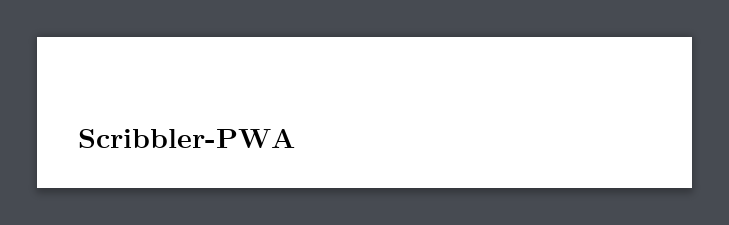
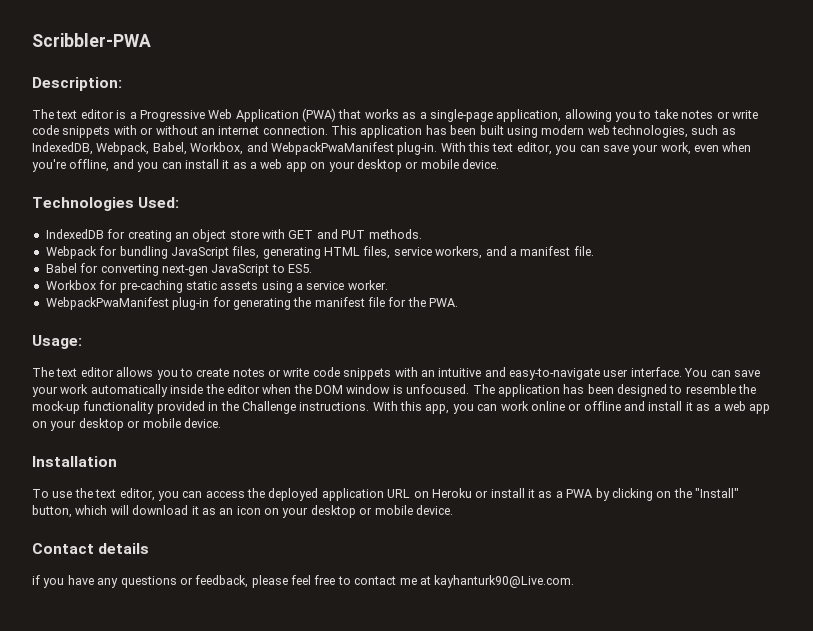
(295, 138) none -> [32,77,122,91] [32,108,758,122] [32,125,736,138] [32,142,752,155] [32,159,499,172] [32,197,180,211] [45,229,422,242] [45,246,594,259] [45,263,312,276] [45,280,388,293] [45,297,459,310] [32,335,82,349] [32,367,760,380] [32,384,757,397] [32,401,771,414] [32,418,221,431] [32,456,117,467] [32,488,739,501] [32,505,453,518] [32,543,150,554] [32,575,575,588] // Description: // The text editor is a Progressive Web Application (PWA) that works as a single-page application, allowing you to take notes or write code snippets with or without an internet connection. This application has been built using modern web technologies, such as IndexedDB, Webpack, Babel, Workbox, and WebpackPwaManifest plug-in. With this text editor, you can save your work, even when you're offline, and you can install it as a web app on your desktop or mobile device. // Technologies Used: // IndexedDB for creating an object store with GET and PUT methods. // Webpack for bundling JavaScript files, generating HTML files, service workers, and a manifest file. // Babel for converting next-gen JavaScript to ES5. // Workbox for pre-caching static assets using a service worker. // WebpackPwaManifest plug-in for generating the manifest file for the PWA. // Usage: // The text editor allows you to create notes or write code snippets with an intuitive and easy-to-navigate user interface. You can save your work automatically inside the editor when the DOM window is unfocused. The application has been designed to resemble the mock-up functionality provided in the Challenge instructions. With this app, you can work online or offline and install it as a web app on your desktop or mobile device. // Installation // To use the text editor, you can access the deployed application URL on Heroku or install it as a PWA by clicking on the "Install" button, which will download it as an icon on your desktop or mobile device. // Contact details // if you have any questions or feedback, please feel free to contact me at kayhanturk90@Live.com.

